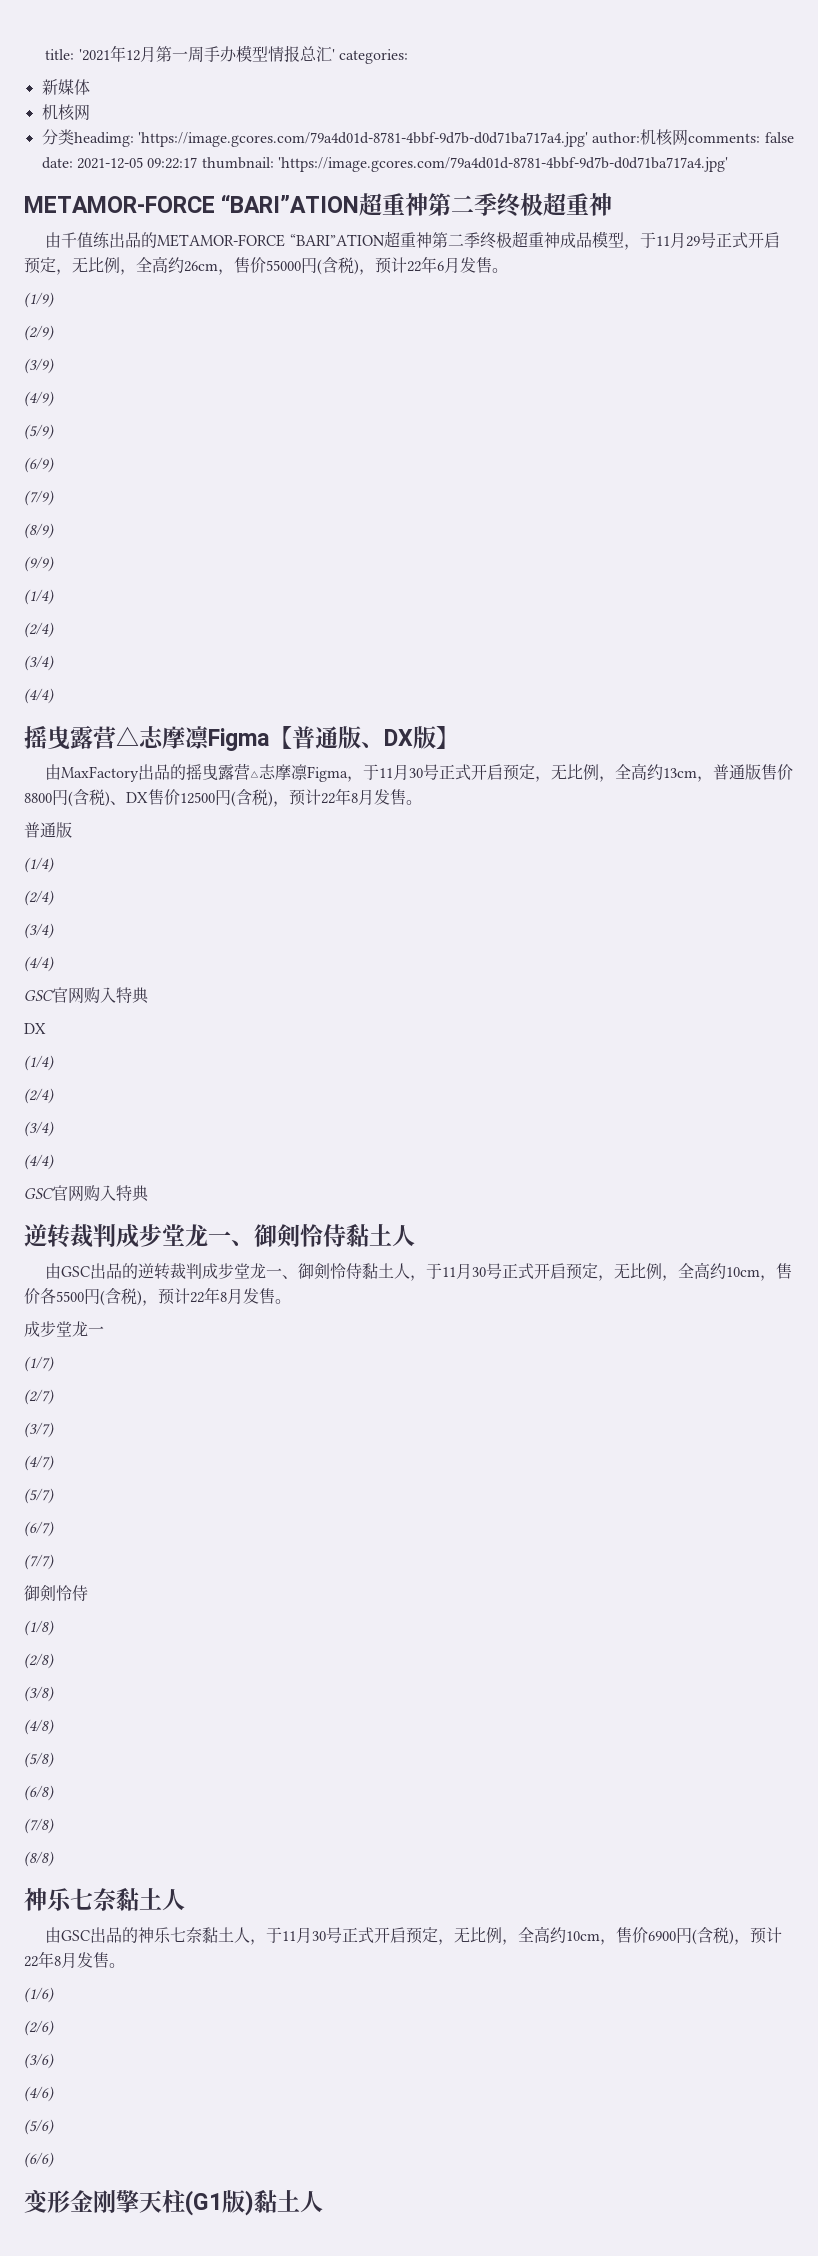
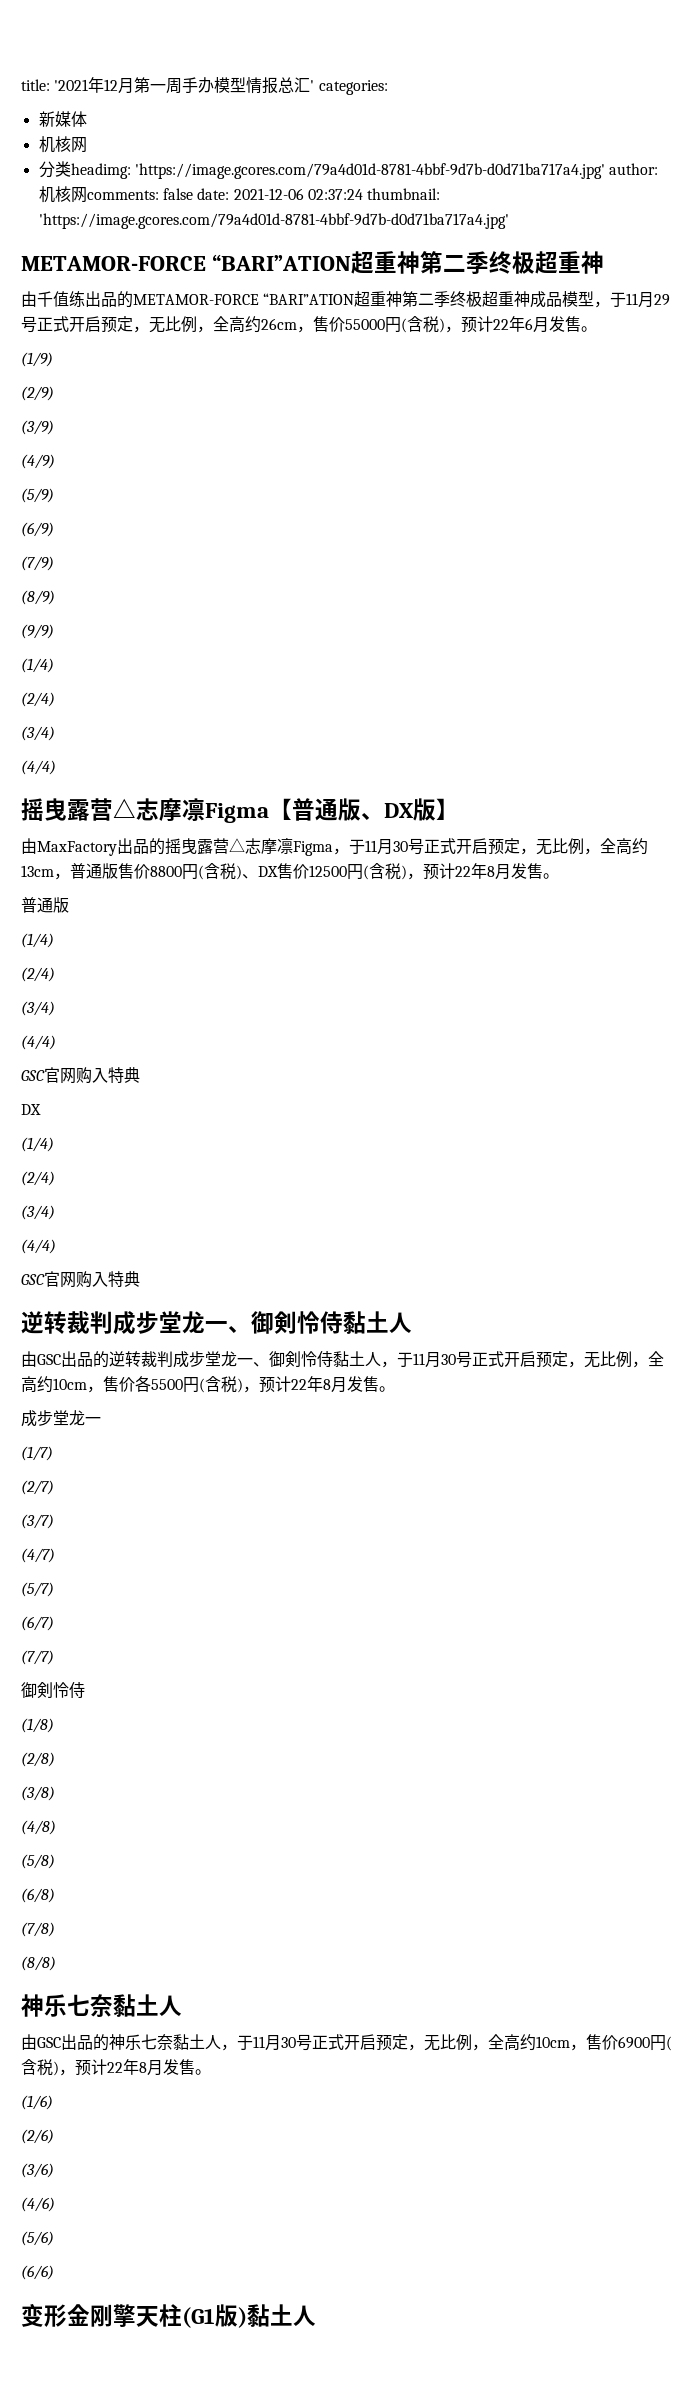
[76,157,198,169] 2021-12-05 09:22:17 -> [233,188,363,200] 2021-12-06 02:37:24

